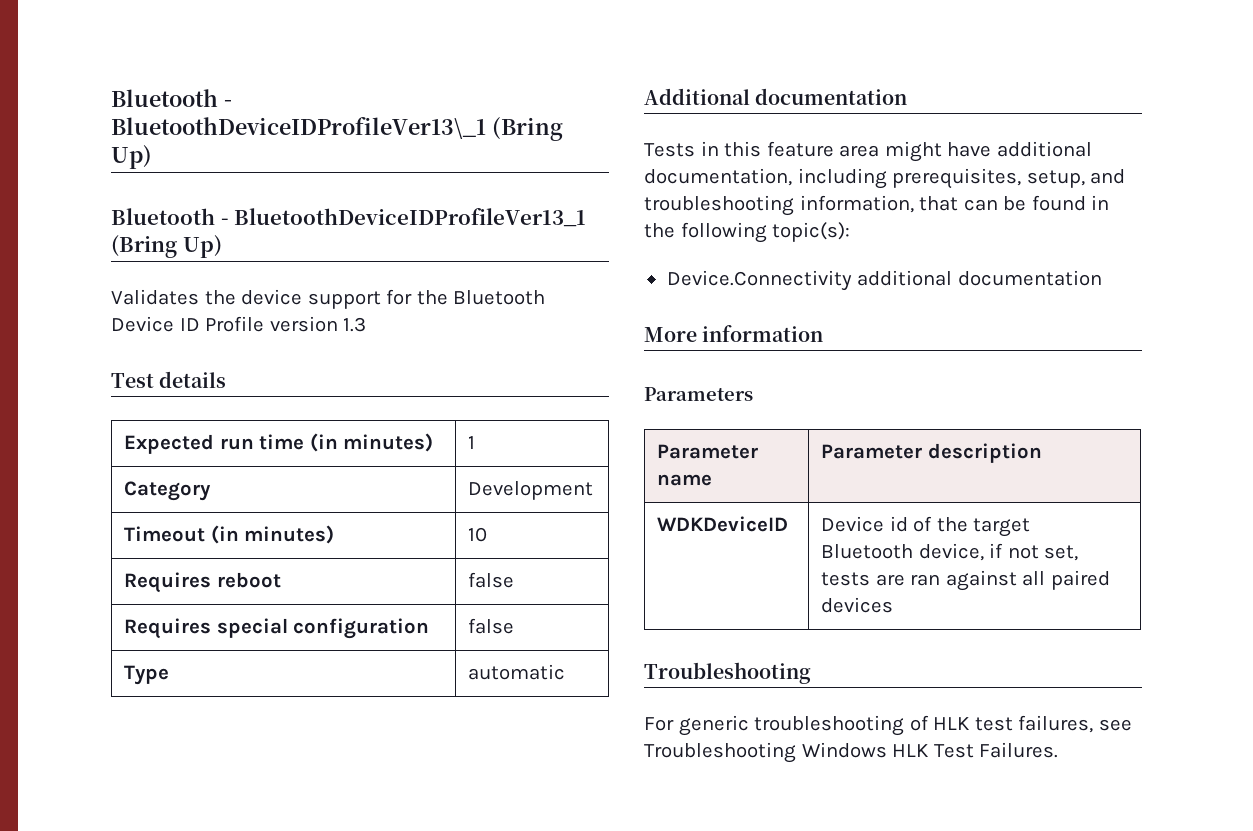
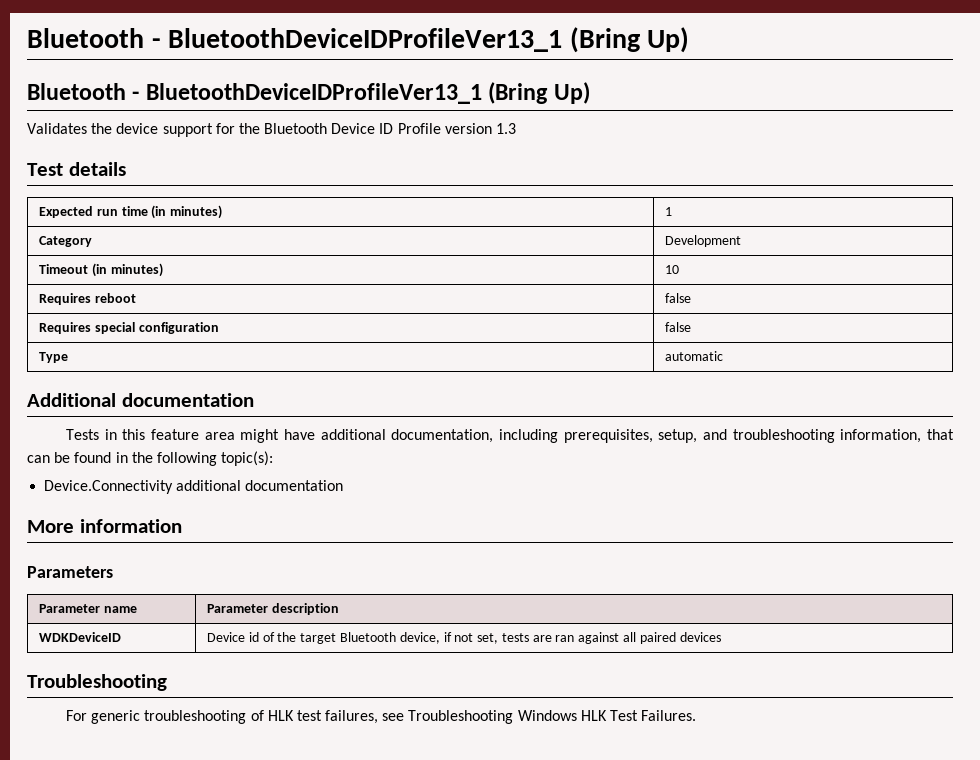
[111,89,232,107] [111,117,486,139] Bluetooth - BluetoothDeviceIDProfileVer13\_1 -> [27,28,563,52] Bluetooth - BluetoothDeviceIDProfileVer13_1

